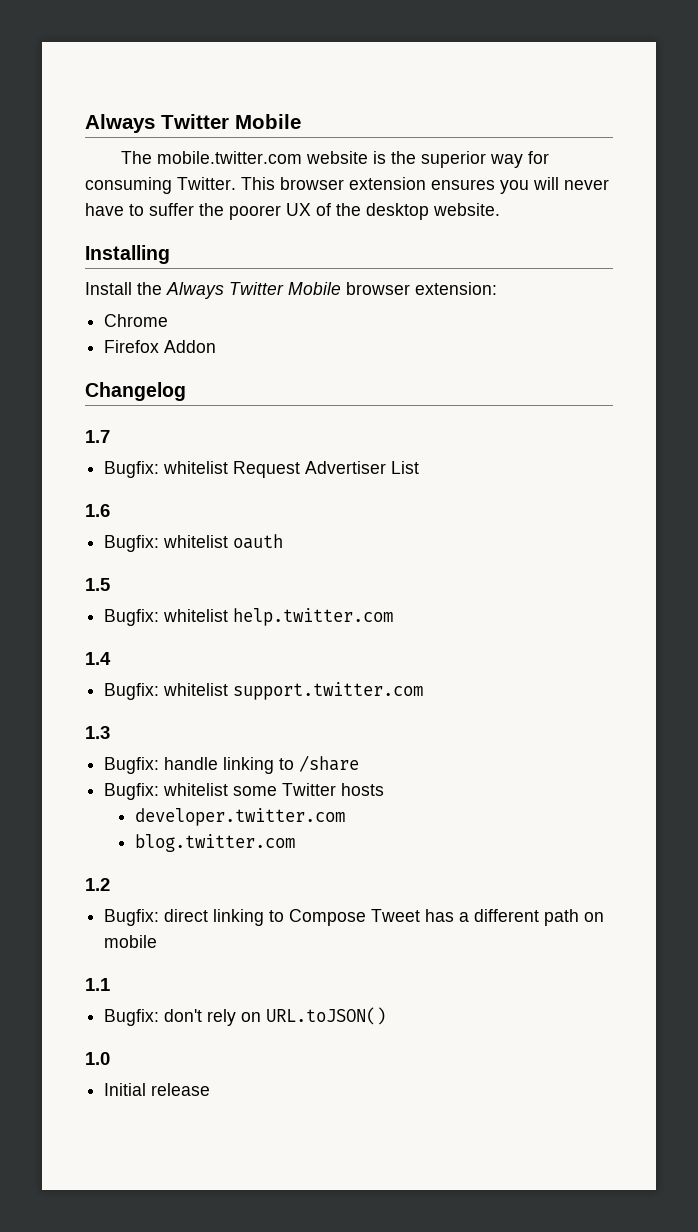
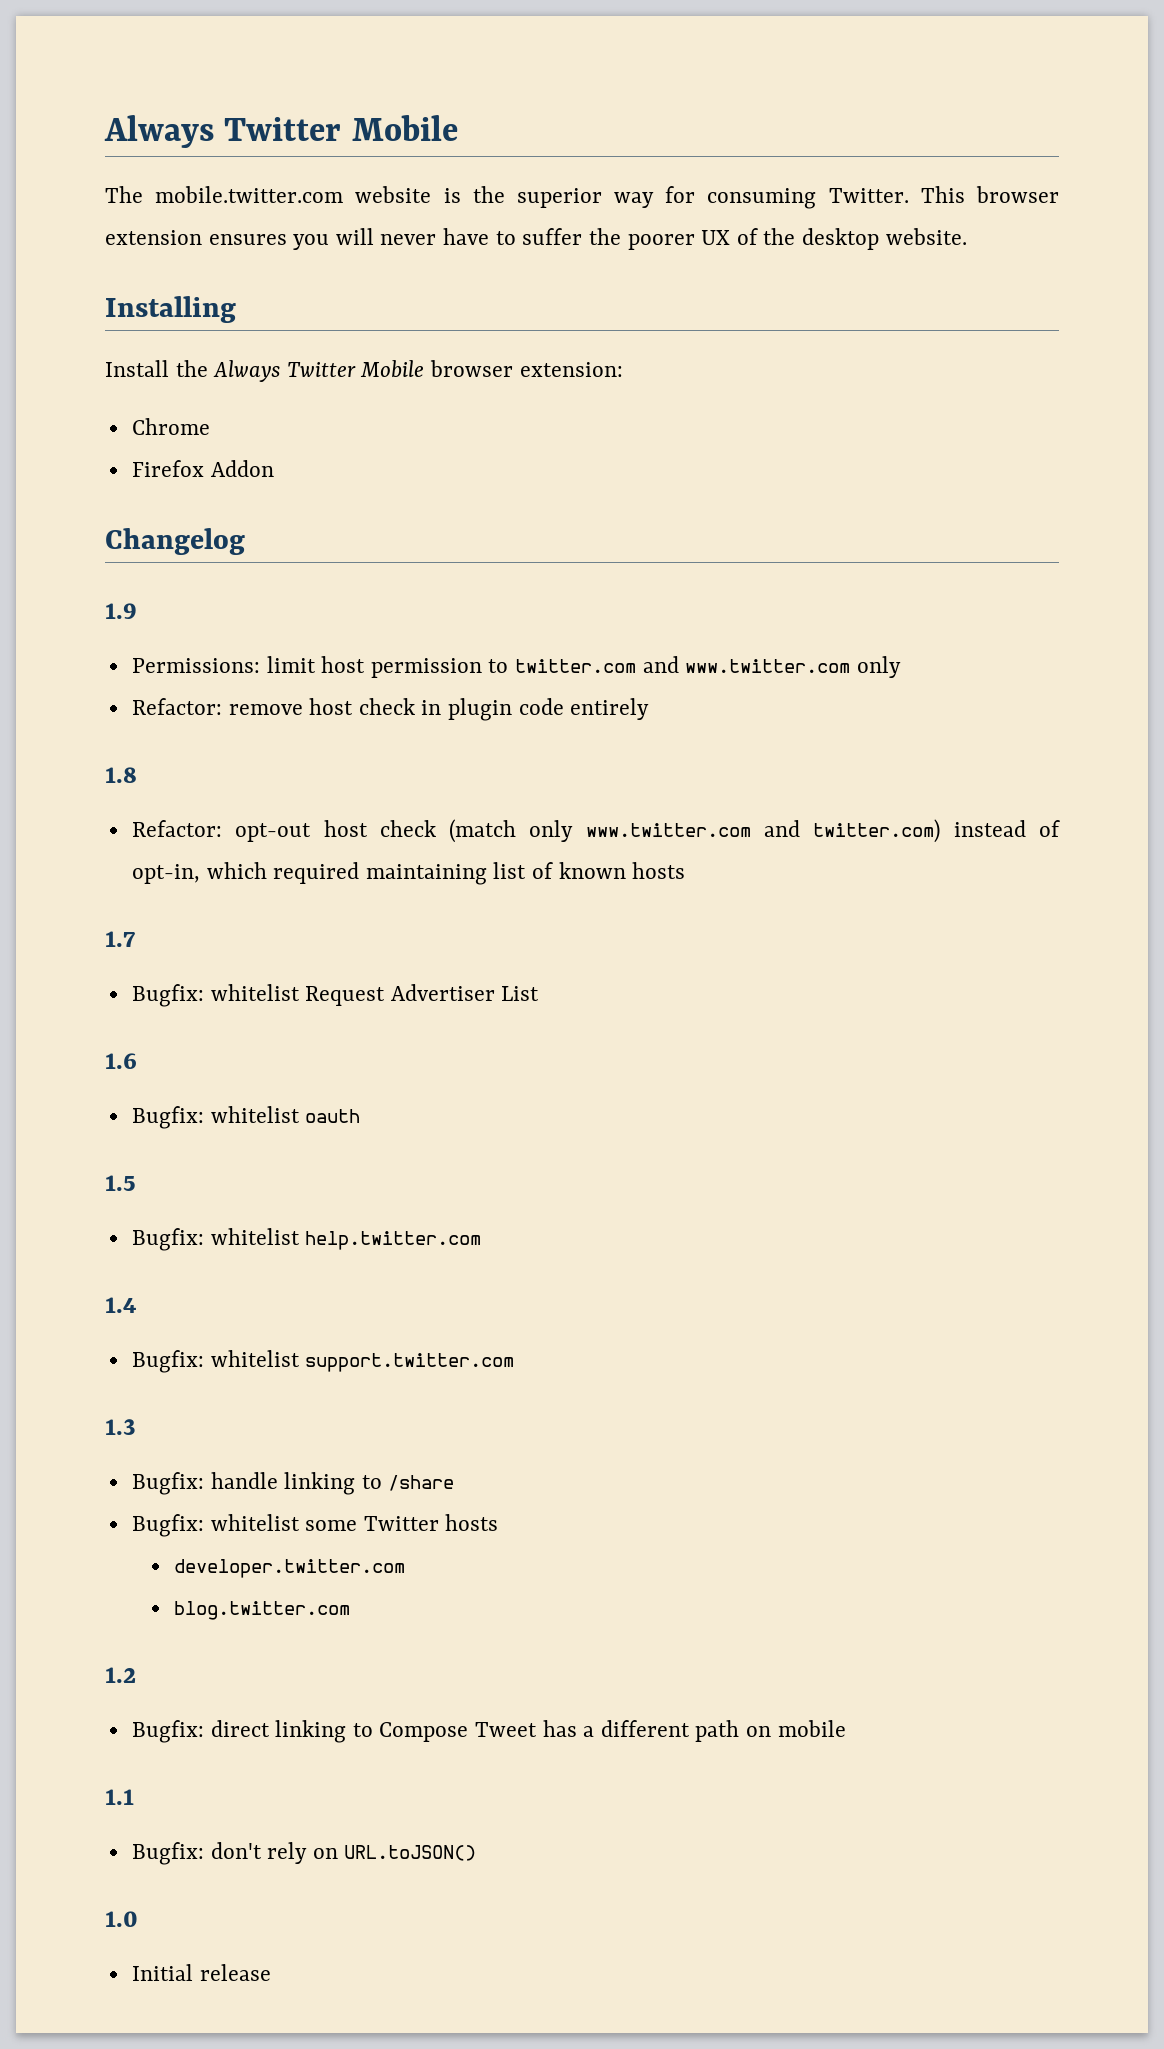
(186, 391) none -> [105,603,137,619] [131,656,901,678] [131,698,650,721] [105,767,137,783] [131,819,1060,843] [131,862,686,885] // 1.9 // Permissions: limit host permission to twitter.com and www.twitter.com only // Refactor: remove host check in plugin code entirely // 1.8 // Refactor: opt-out host check (match only www.twitter.com and twitter.com) instead of opt-in, which required maintaining list of known hosts

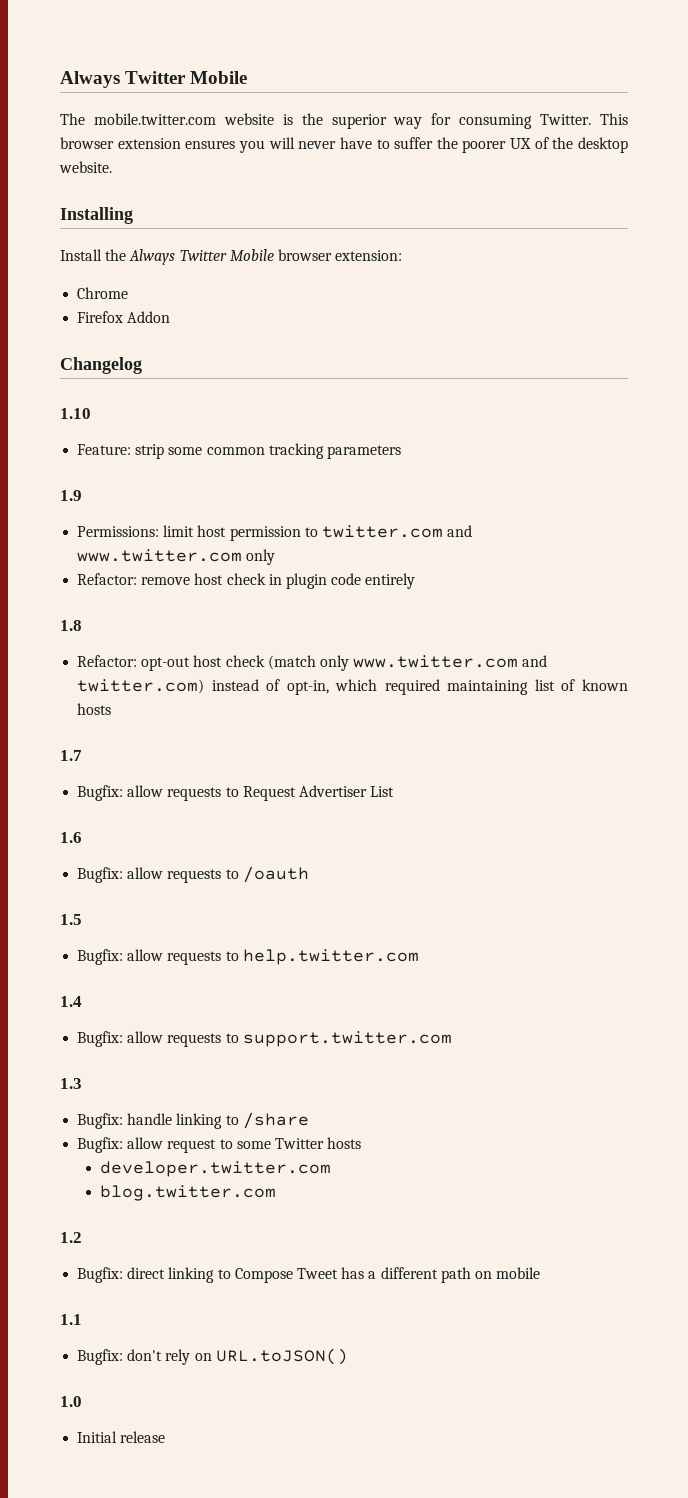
(245, 541) none -> [60,408,91,419] [77,443,401,459] // 1.10 // Feature: strip some common tracking parameters
[210,984,300,1001] whitelist -> [127,785,239,801] allow requests to
[210,1106,361,1123] whitelist oauth -> [127,866,309,883] allow requests to /oauth
[210,1228,300,1245] whitelist -> [127,949,239,965] allow requests to
[210,1350,300,1367] whitelist -> [127,1031,239,1047] allow requests to
[210,1514,300,1531] whitelist -> [127,1137,233,1153] allow request to

